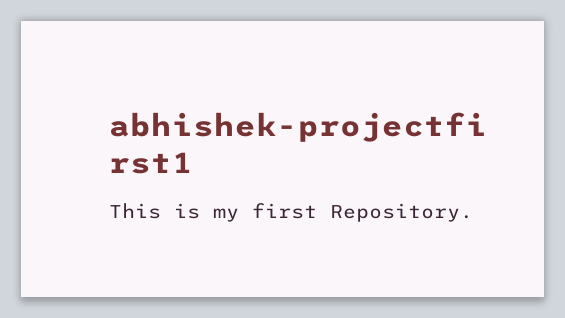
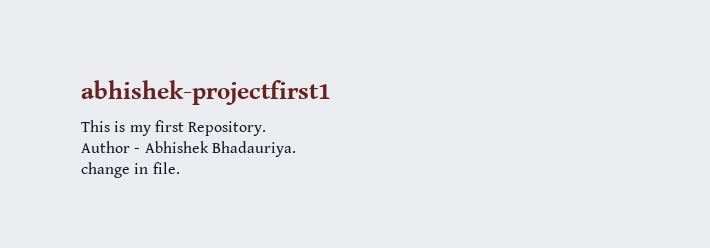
(473, 212) none -> [81,141,296,157] [81,162,180,178] // Author - Abhishek Bhadauriya. // change in file.

